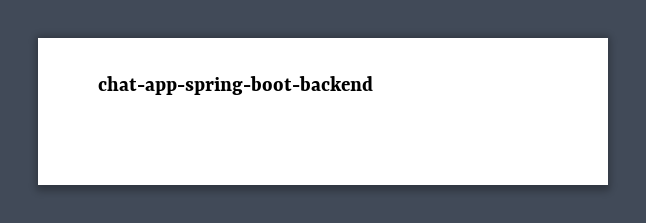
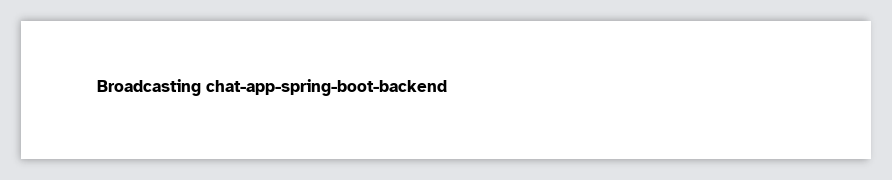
(98, 85) none -> [97,79,201,96] Broadcasting

